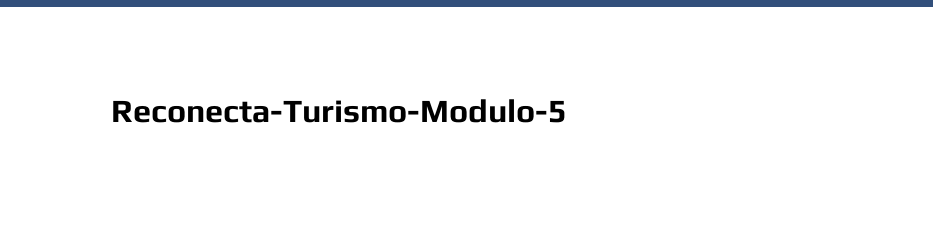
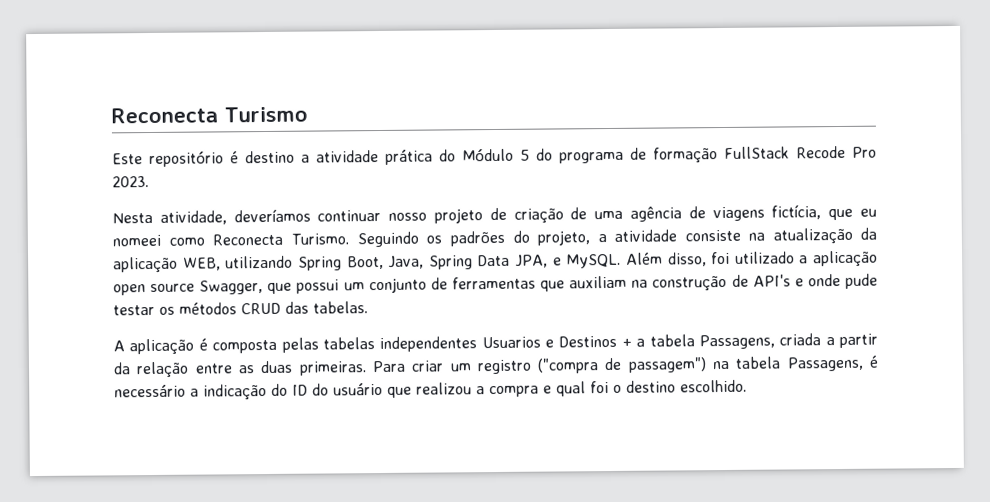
[111,99,567,123] Reconecta-Turismo-Modulo-5 -> [111,106,308,124] [112,145,877,168] [112,176,149,188] [112,204,877,225] [112,227,877,248] [113,250,878,274] [113,273,879,296] [113,301,368,316] [113,333,878,356] [113,355,879,379] [114,379,747,401] Reconecta Turismo // Este repositório é destino a atividade prática do Módulo 5 do programa de formação FullStack Recode Pro 2023. // Nesta atividade, deveríamos continuar nosso projeto de criação de uma agência de viagens fictícia, que eu nomeei como Reconecta Turismo. Seguindo os padrões do projeto, a atividade consiste na atualização da aplicação WEB, utilizando Spring Boot, Java, Spring Data JPA, e MySQL. Além disso, foi utilizado a aplicação open source Swagger, que possui um conjunto de ferramentas que auxiliam na construção de API's e onde pude testar os métodos CRUD das tabelas. // A aplicação é composta pelas tabelas independentes Usuarios e Destinos + a tabela Passagens, criada a partir da relação entre as duas primeiras. Para criar um registro ("compra de passagem") na tabela Passagens, é necessário a indicação do ID do usuário que realizou a compra e qual foi o destino escolhido.

